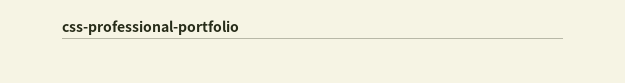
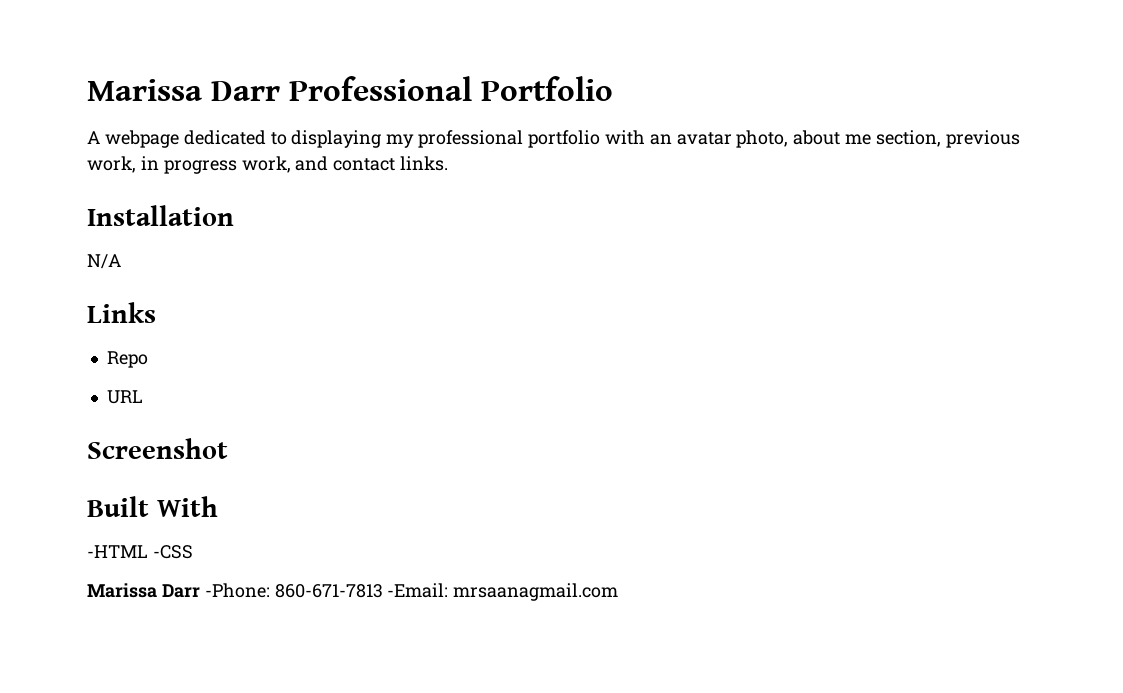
[62,20,239,35] css-professional-portfolio -> [87,76,613,101] [87,130,1020,148] [87,156,449,174] [87,205,234,226] [87,254,121,269] [87,302,156,323] [106,351,148,368] [106,390,143,404] [87,438,228,459] [87,496,218,517] [87,545,193,559] [87,583,619,601] Marissa Darr Professional Portfolio // A webpage dedicated to displaying my professional portfolio with an avatar photo, about me section, previous work, in progress work, and contact links. // Installation // N/A // Links // Repo // URL // Screenshot // Built With // -HTML -CSS // Marissa Darr -Phone: 860-671-7813 -Email: mrsaanagmail.com

